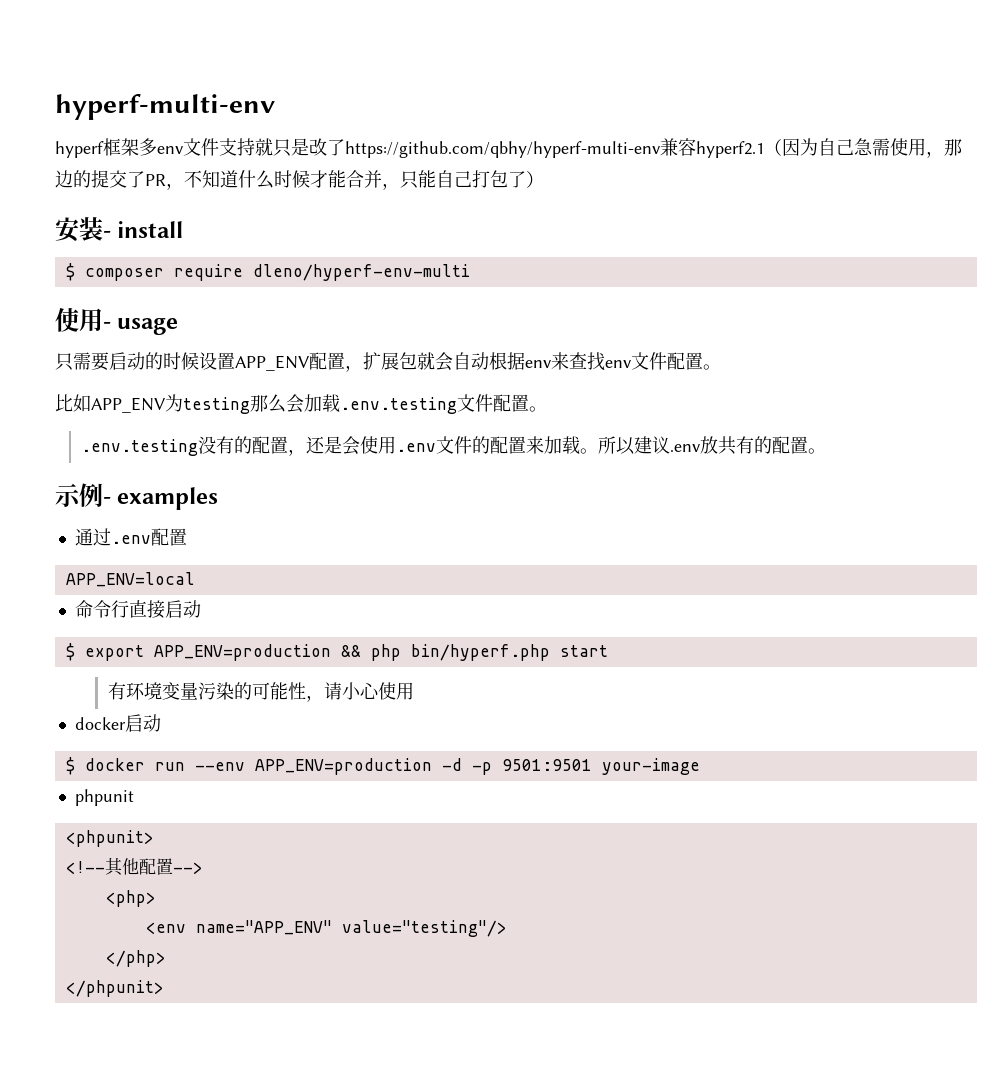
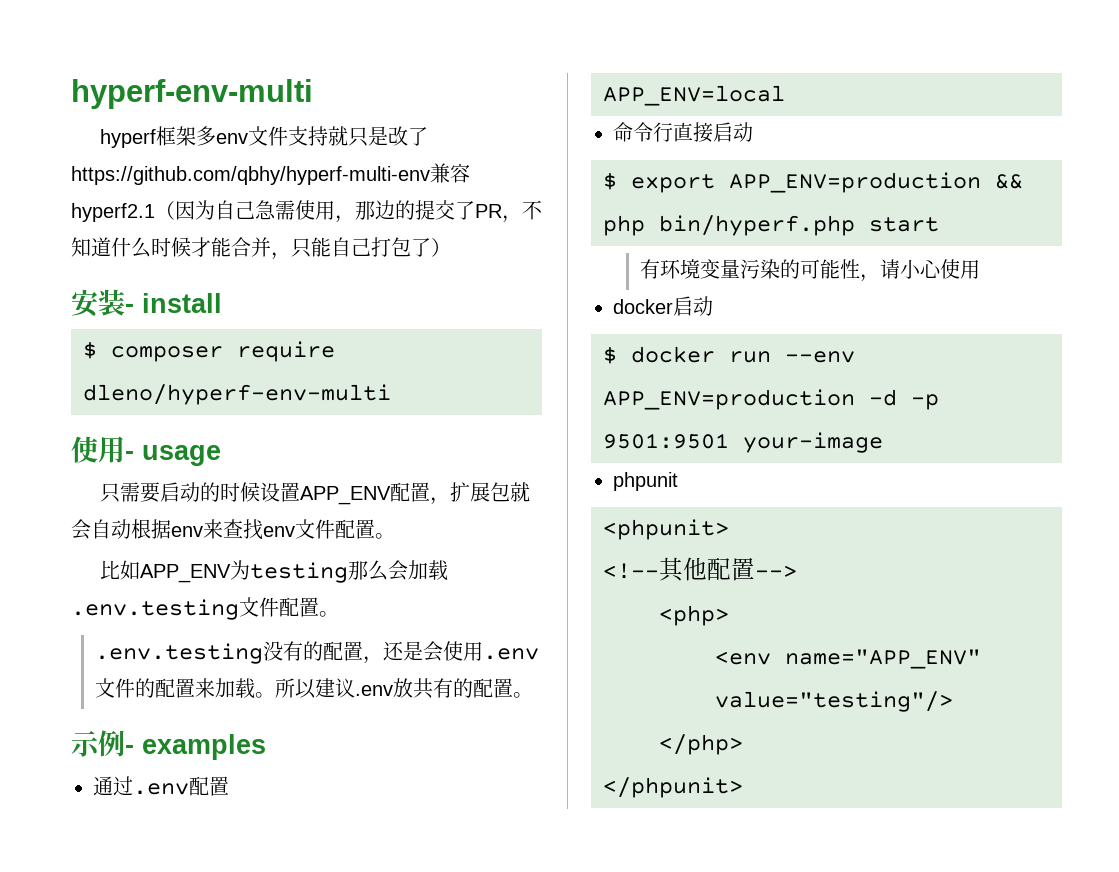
[55,94,275,120] hyperf-multi-env -> [71,79,313,109] hyperf-env-multi

